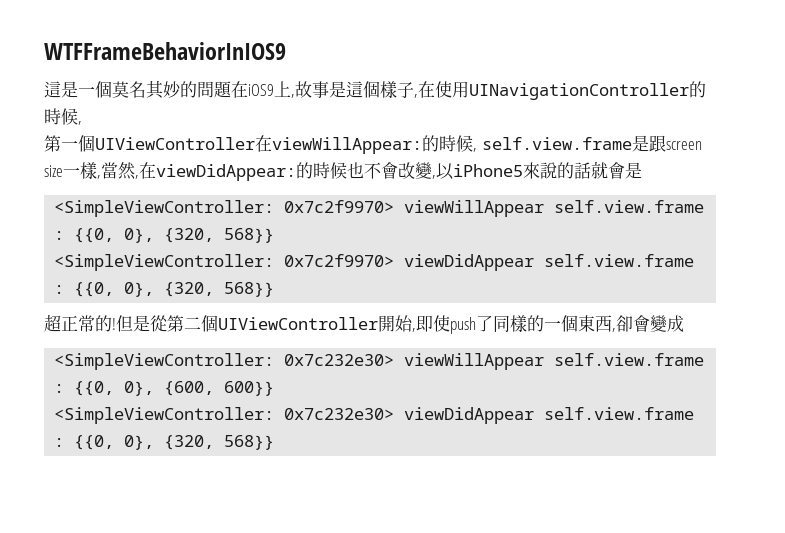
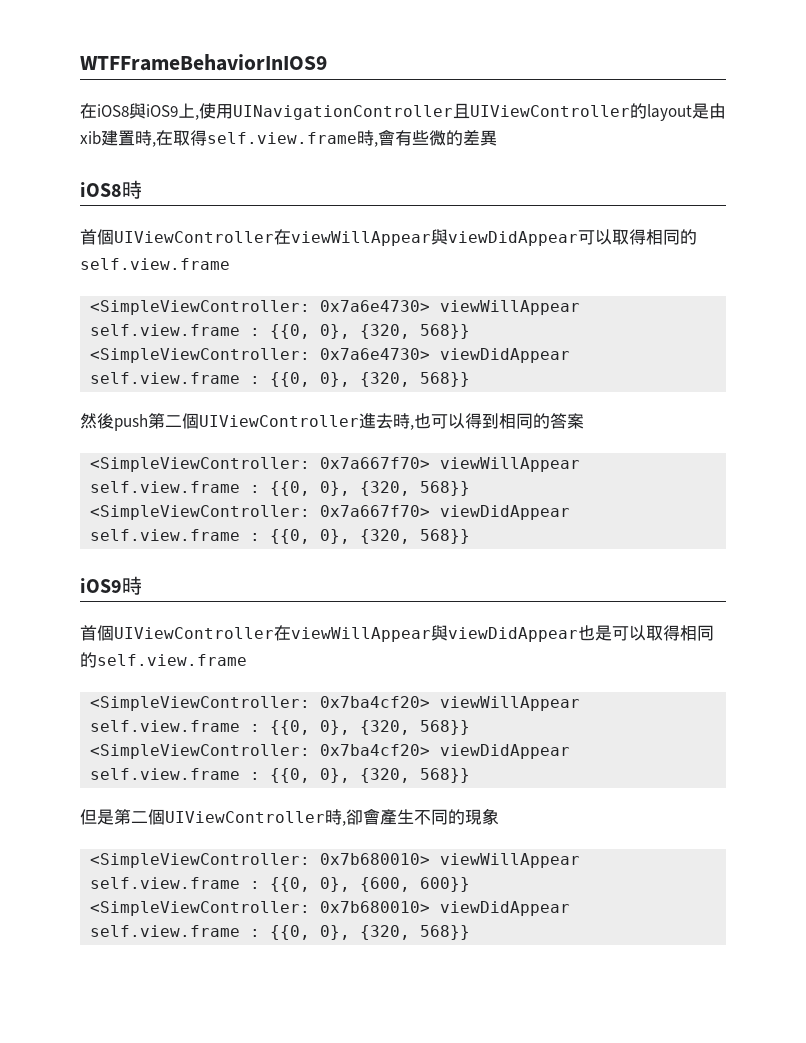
[44,80,706,100] [44,108,82,125] [44,135,702,154] [44,161,642,181] [54,200,705,217] [54,228,275,243] [54,254,695,271] [54,282,275,297] [44,314,684,334] [54,353,395,370] 這是一個莫名其妙的問題在iOS9上,故事是這個樣子,在使用UINavigationController的時候, // 第一個UIViewController在viewWillAppear:的時候, self.view.frame是跟screen size一樣,當然,在viewDidAppear:的時候也不會改變,以iPhone5來說的話就會是 // <SimpleViewController: 0x7c2f9970> viewWillAppear self.view.frame : {{0, 0}, {320, 568}} // <SimpleViewController: 0x7c2f9970> viewDidAppear self.view.frame : {{0, 0}, {320, 568}} // 超正常的!但是從第二個UIViewController開始,即使push了同樣的一個東西,卻會變成 // <SimpleViewController: 0x7c232e30> -> [80,103,726,121] [80,129,497,147] [80,180,142,199] [80,229,697,246] [80,258,230,270] [90,300,581,315] [90,324,471,339] [90,348,571,363] [90,372,471,387] [80,413,584,431] [90,457,581,472] [90,481,471,496] [90,505,571,520] [90,529,471,544] [80,576,142,595] [80,625,714,642] [80,652,247,668] [90,696,581,711] [90,720,471,735] [90,744,571,759] [90,768,471,783] [80,808,499,826] [90,853,431,868] 在iOS8與iOS9上,使用UINavigationController且UIViewController的layout是由xib建置時,在取得self.view.frame時,會有些微的差異 // iOS8時 // 首個UIViewController在viewWillAppear與viewDidAppear可以取得相同的self.view.frame // <SimpleViewController: 0x7a6e4730> viewWillAppear self.view.frame : {{0, 0}, {320, 568}} // <SimpleViewController: 0x7a6e4730> viewDidAppear self.view.frame : {{0, 0}, {320, 568}} // 然後push第二個UIViewController進去時,也可以得到相同的答案 // <SimpleViewController: 0x7a667f70> viewWillAppear self.view.frame : {{0, 0}, {320, 568}} // <SimpleViewController: 0x7a667f70> viewDidAppear self.view.frame : {{0, 0}, {320, 568}} // iOS9時 // 首個UIViewController在viewWillAppear與viewDidAppear也是可以取得相同的self.view.frame // <SimpleViewController: 0x7ba4cf20> viewWillAppear self.view.frame : {{0, 0}, {320, 568}} // <SimpleViewController: 0x7ba4cf20> viewDidAppear self.view.frame : {{0, 0}, {320, 568}} // 但是第二個UIViewController時,卻會產生不同的現象 // <SimpleViewController: 0x7b680010>
[284,408,395,420] 0x7c232e30> -> [320,901,431,913] 0x7b680010>

